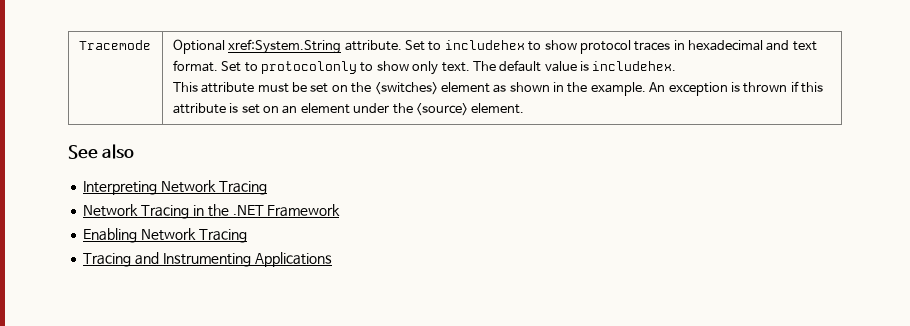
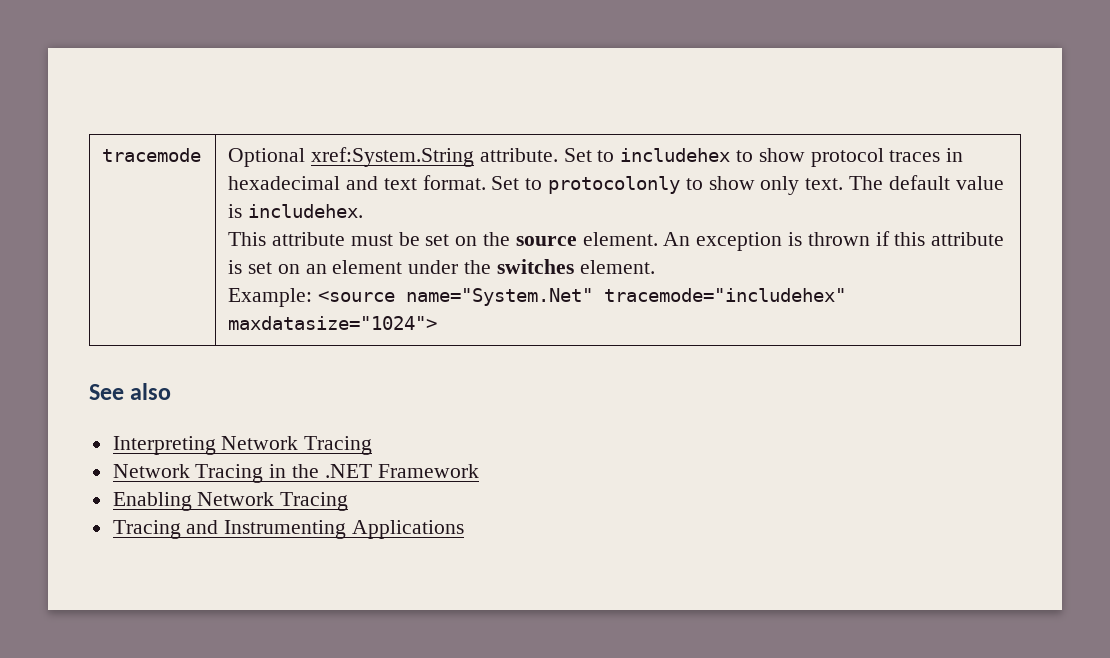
[78,40,151,50] Tracemode -> [102,148,202,162] tracemode
[374,82,646,96] <switches> element as shown in the example. -> [515,232,658,246] source element.
[415,103,525,116] <source> element. -> [496,259,655,274] [228,288,846,307] [228,316,438,330] switches element. // Example: <source name="System.Net" tracemode="includehex" maxdatasize="1024">

